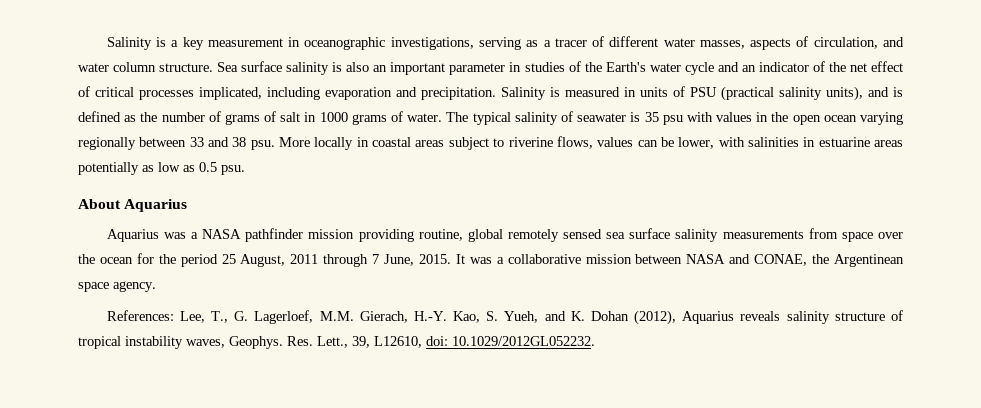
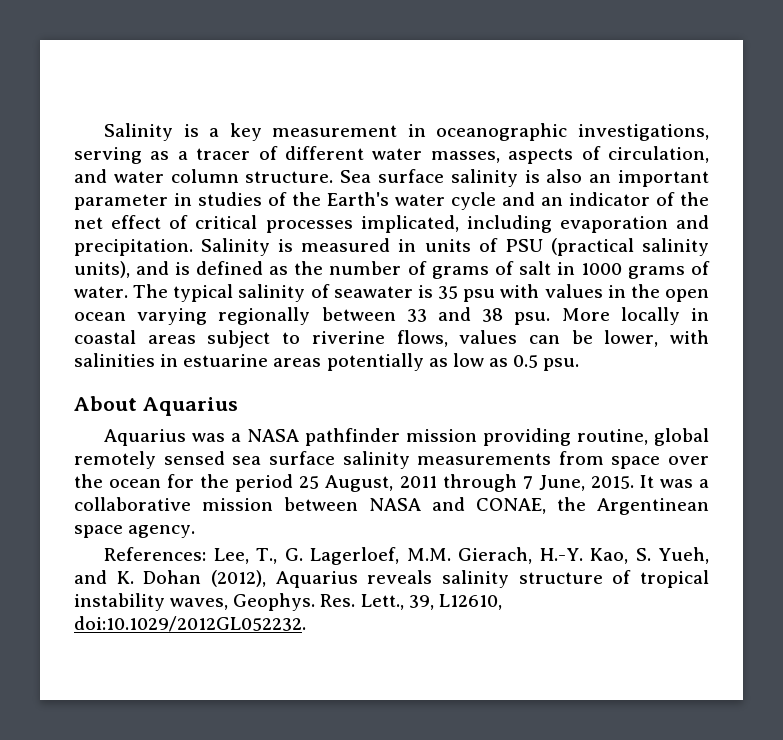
[426,336,595,346] doi: 10.1029/2012GL052232. -> [74,616,306,632] doi:10.1029/2012GL052232.

